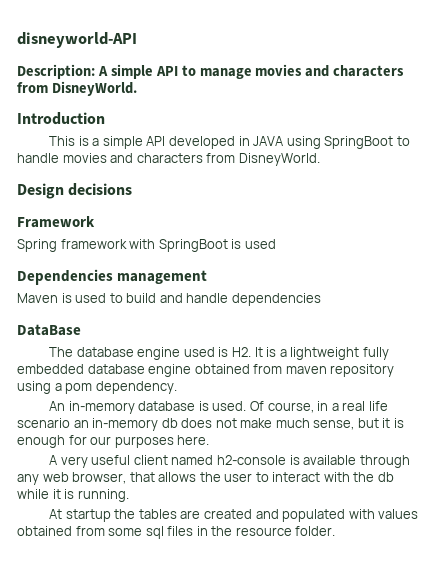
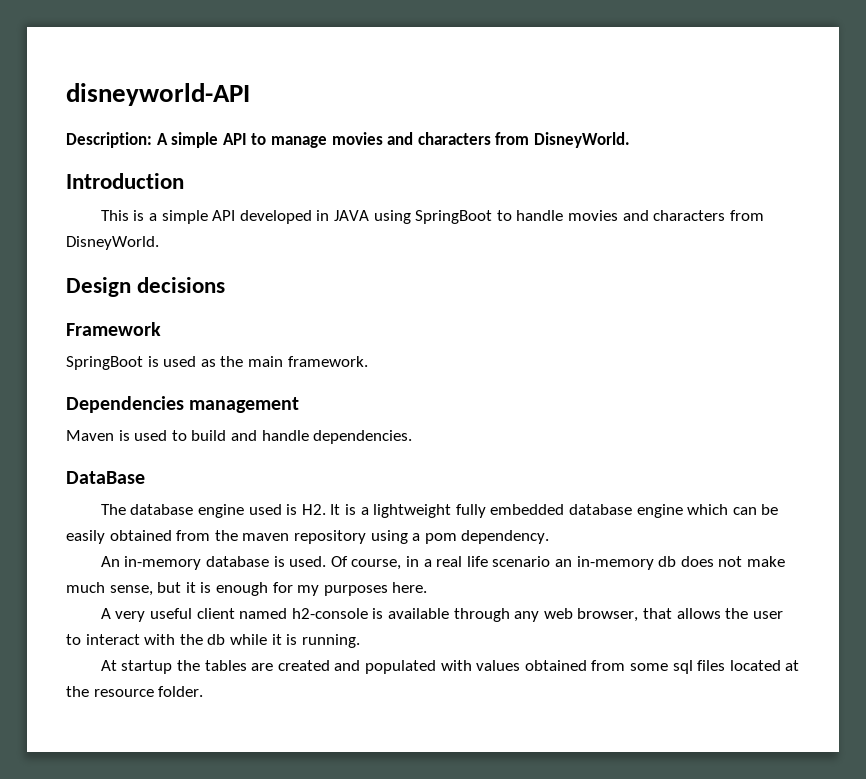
[17,239,156,252] Spring framework with -> (161, 329) none
(276, 244) none -> [200,356,368,367] as the main framework.
[231,293,321,306] dependencies -> [313,430,413,444] dependencies.
[194,364,283,374] obtained from -> [687,504,779,515] [66,530,238,544] which can be easily obtained from the
[90,436,112,445] our -> [297,585,320,596] my
[196,526,208,536] in -> [729,660,800,671] located at

